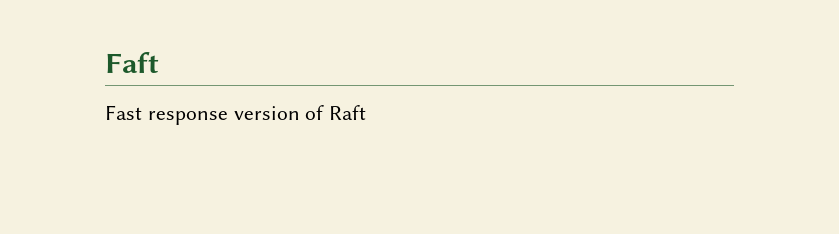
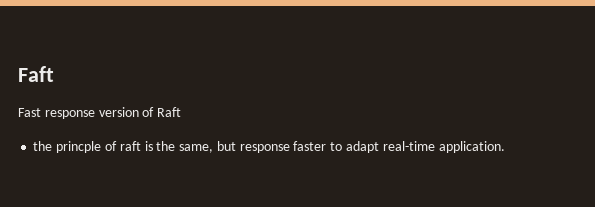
(367, 112) none -> [33,141,505,153] // the princple of raft is the same, but response faster to adapt real-time application.

